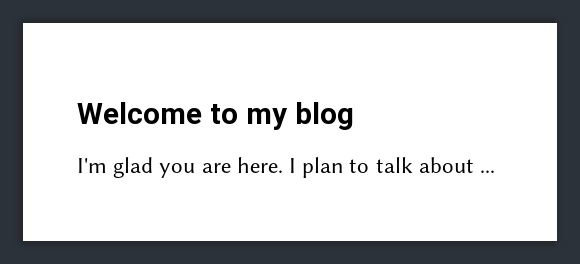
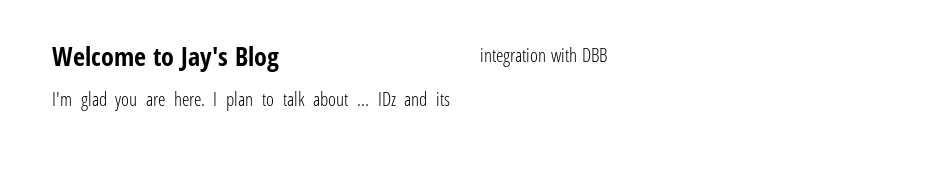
[245,102,354,130] my blog -> [179,46,280,72] Jay's Blog
(496, 171) none -> [377,91,450,106] [480,47,607,67] IDz and its integration with DBB

